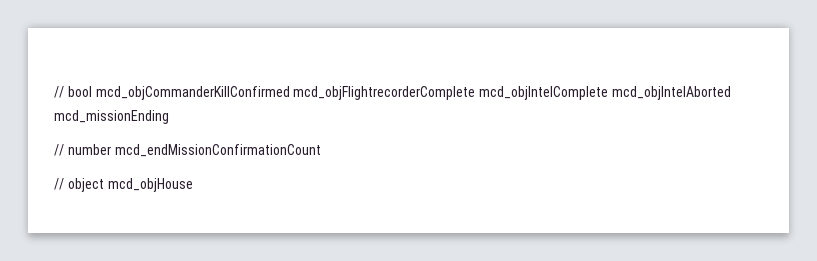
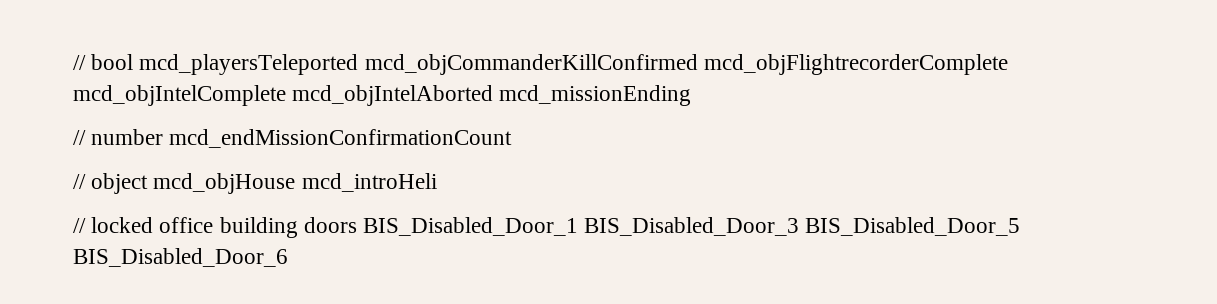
(92, 91) none -> [139,54,359,75] mcd_playersTeleported
(193, 185) none -> [301,173,437,192] [73,217,1021,238] [73,248,288,267] mcd_introHeli // // locked office building doors BIS_Disabled_Door_1 BIS_Disabled_Door_3 BIS_Disabled_Door_5 BIS_Disabled_Door_6

